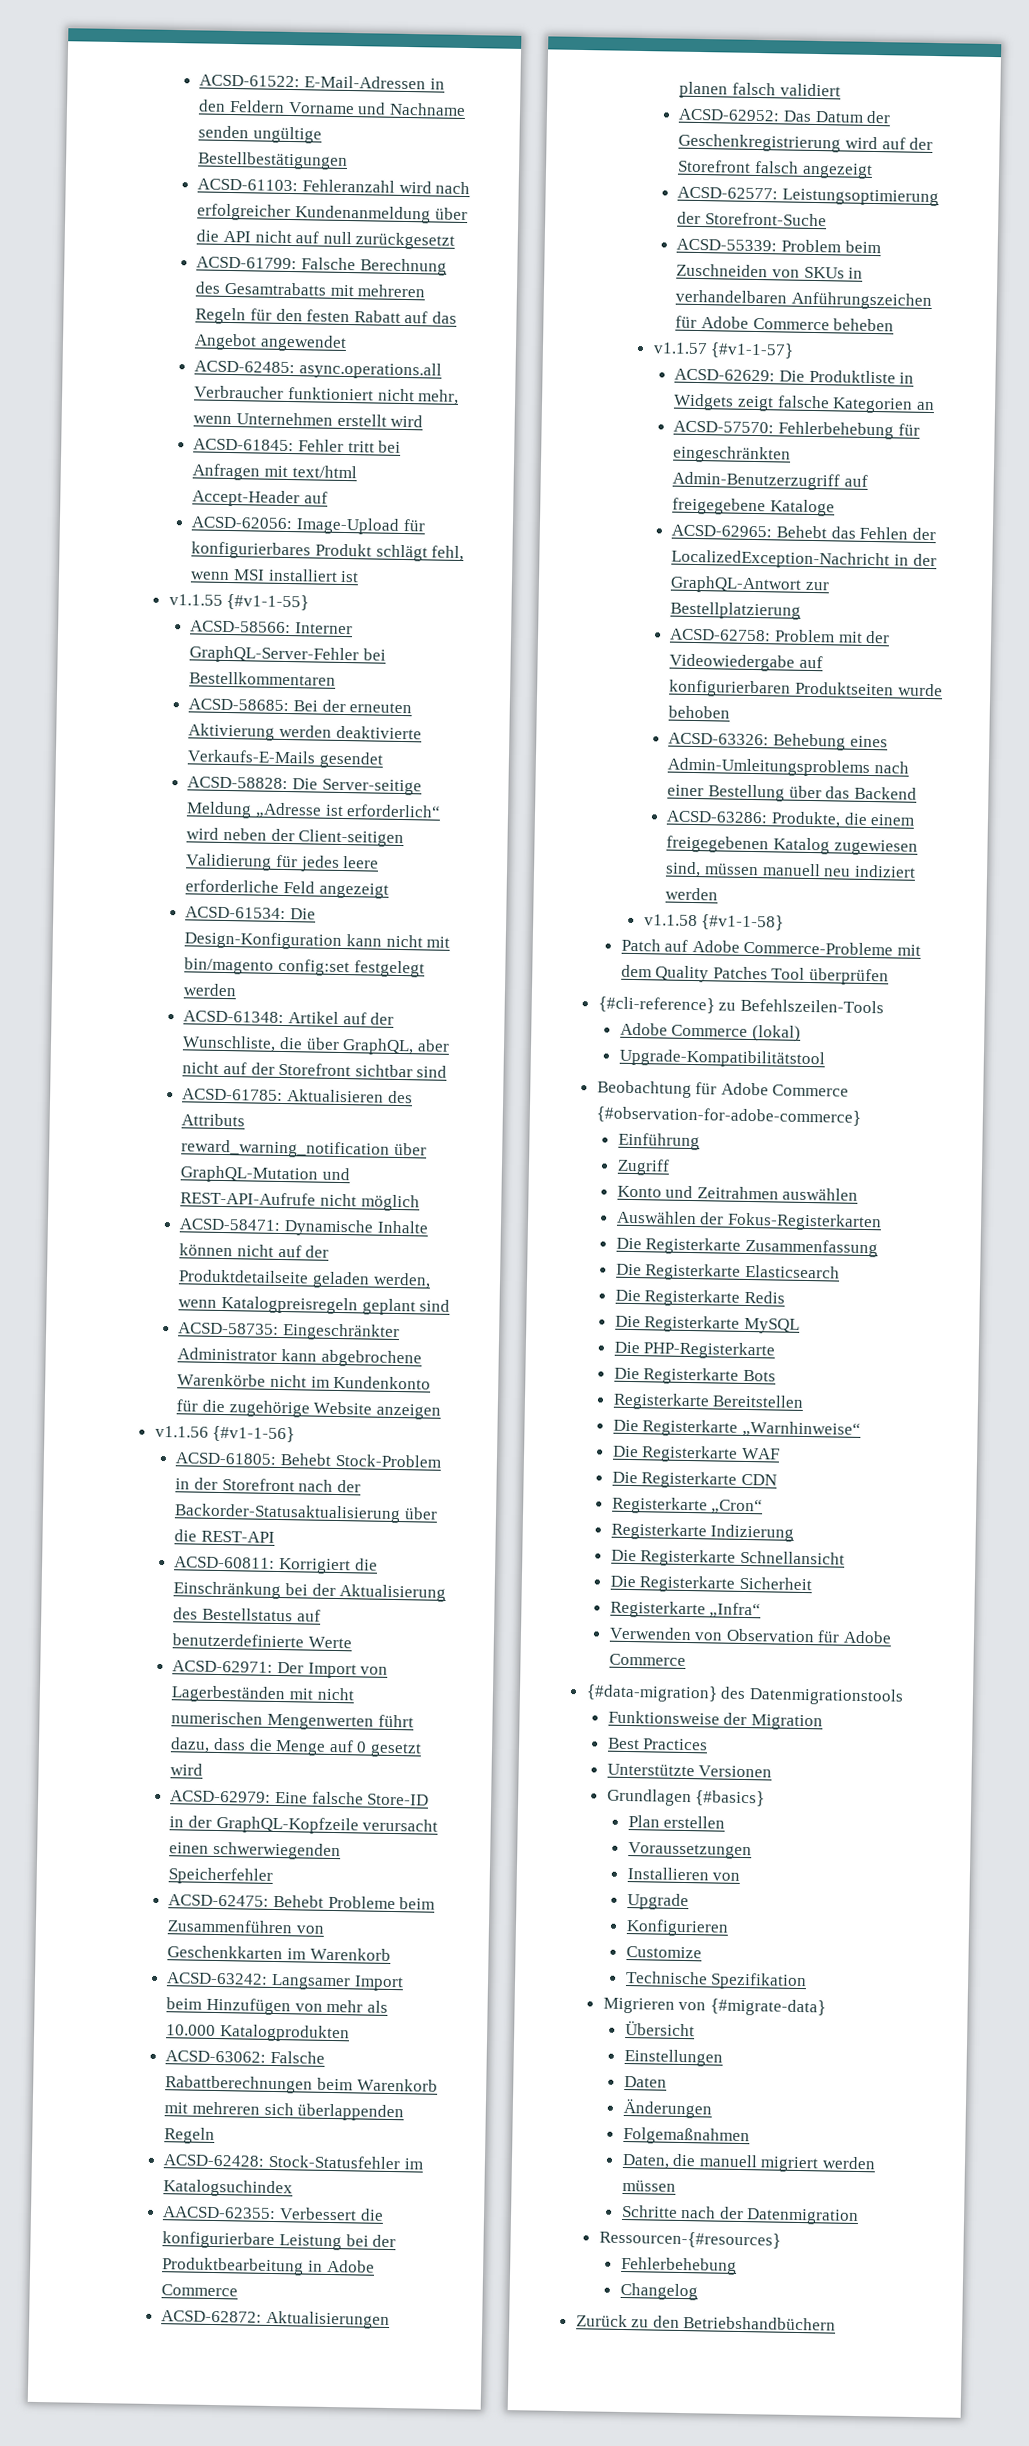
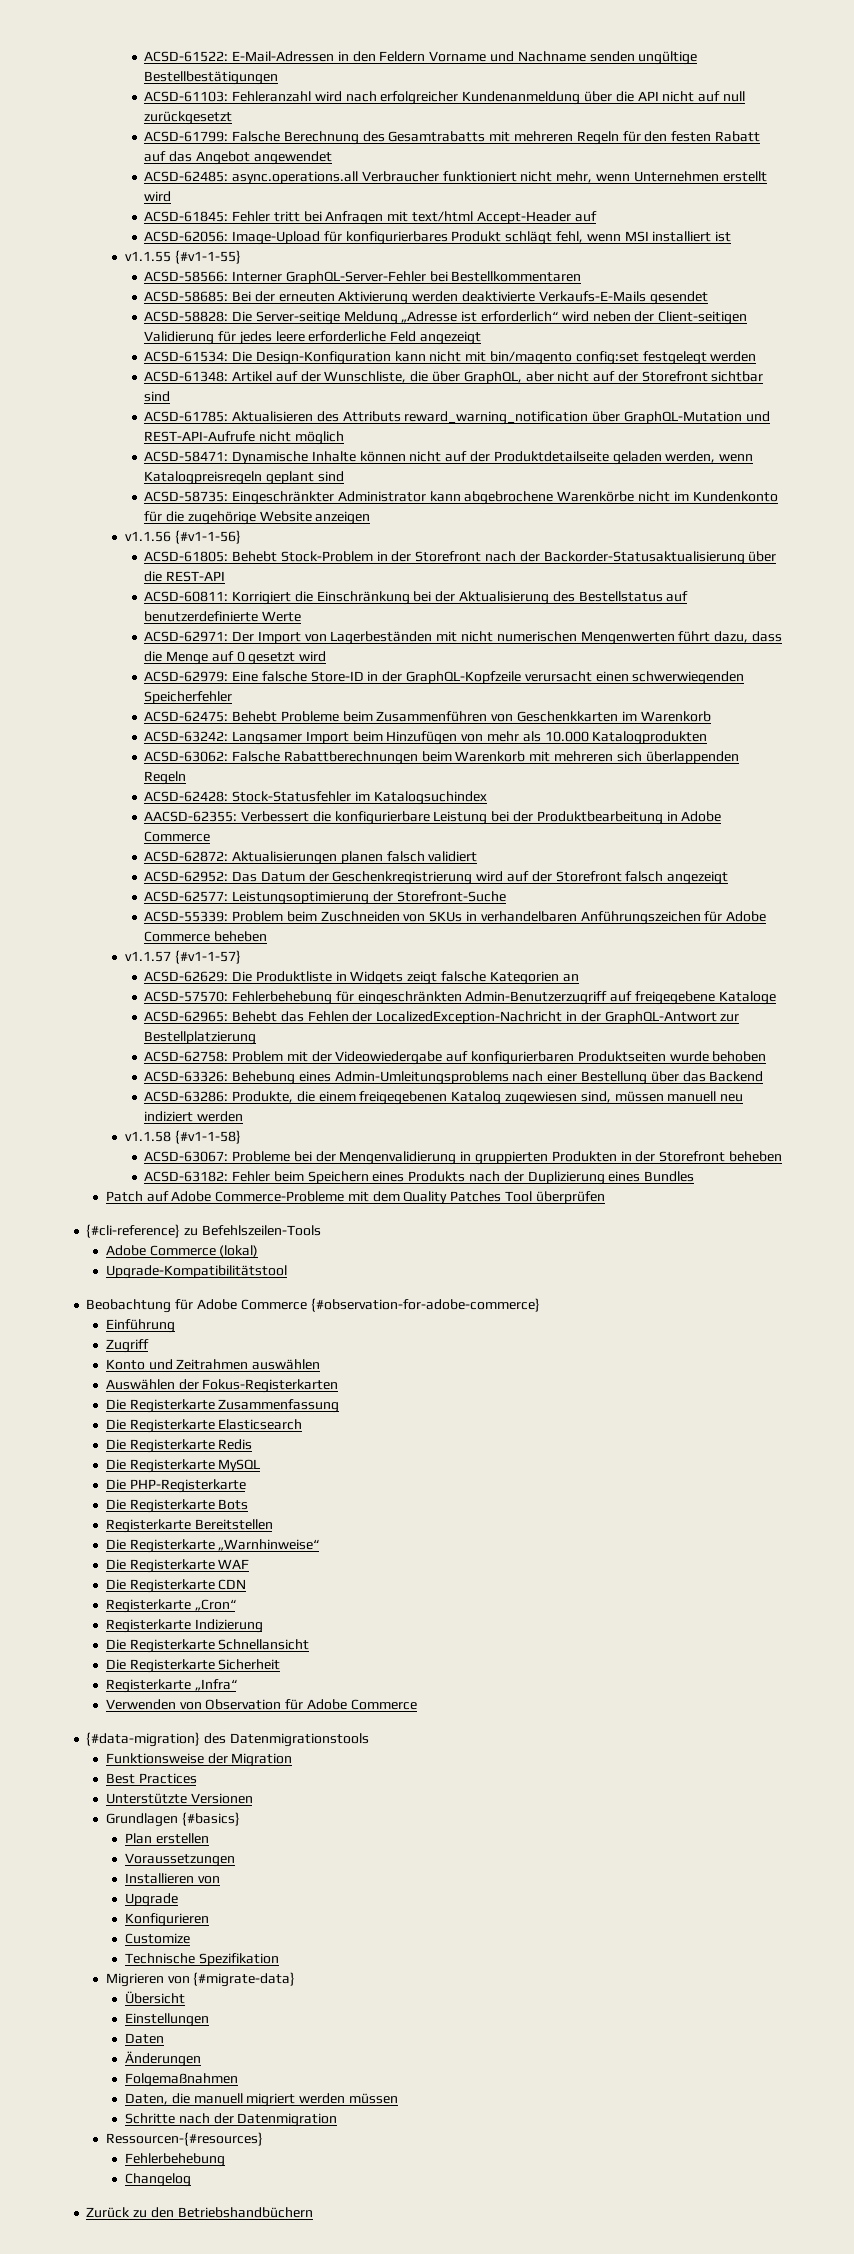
(785, 922) none -> [144,1151,782,1165] [144,1171,695,1185] // ACSD-63067: Probleme bei der Mengenvalidierung in gruppierten Produkten in der Storefront beheben // ACSD-63182: Fehler beim Speichern eines Produkts nach der Duplizierung eines Bundles

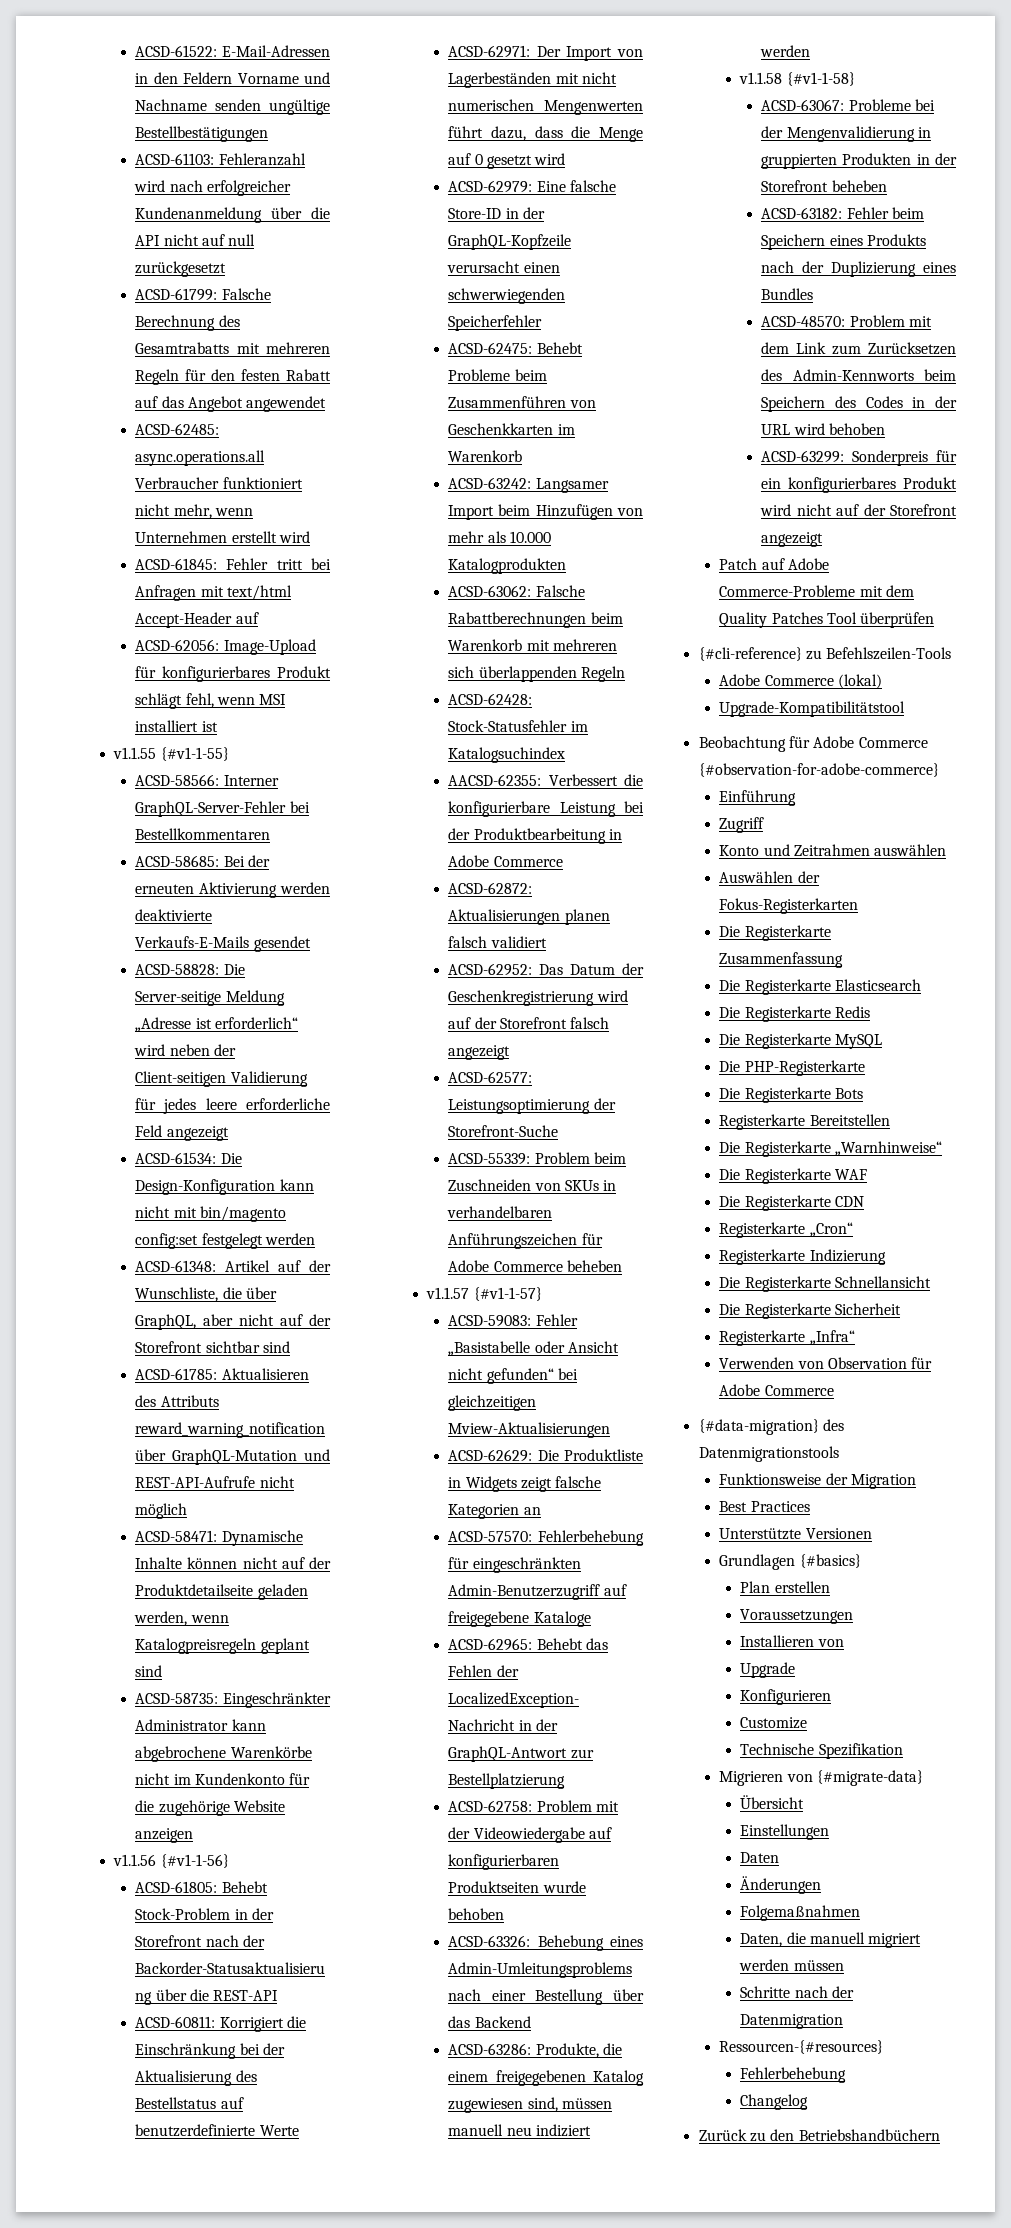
(241, 957) none -> [448,1314,578,1327] [448,1341,619,1356] [448,1368,578,1384] [448,1395,537,1411] [448,1422,611,1438] // ACSD-59083: Fehler „Basistabelle oder Ansicht nicht gefunden“ bei gleichzeitigen Mview-Aktualisierungen
(695, 1176) none -> [761,315,932,327] [761,342,956,355] [761,369,956,381] [761,396,957,412] [761,423,885,435] [761,450,957,466] [761,477,957,493] [760,504,957,516] [761,532,824,547] // ACSD-48570: Problem mit dem Link zum Zurücksetzen des Admin-Kennworts beim Speichern des Codes in der URL wird behoben // ACSD-63299: Sonderpreis für ein konfigurierbares Produkt wird nicht auf der Storefront angezeigt

